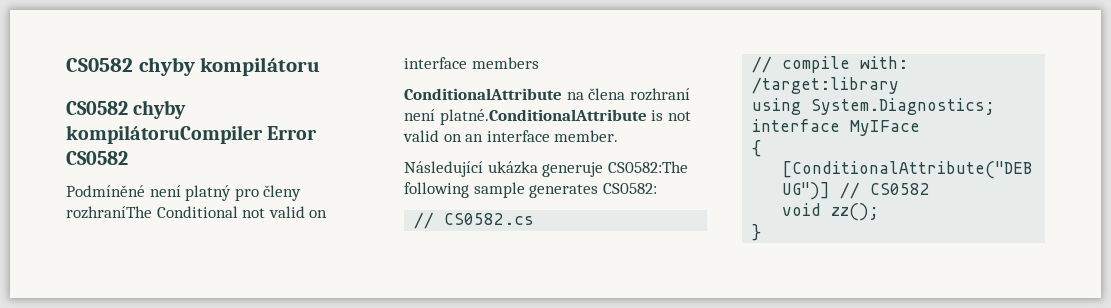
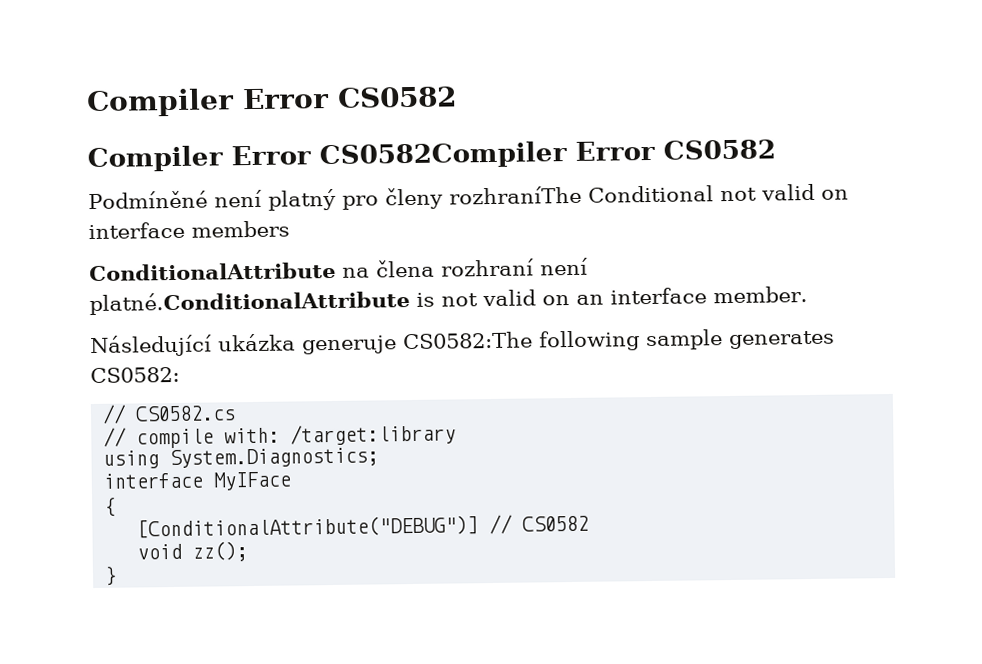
[66,57,321,76] [66,100,187,119] [66,125,263,144] CS0582 chyby kompilátoru // CS0582 chyby kompilátoruCompiler -> [86,86,457,118] [87,141,567,173] Compiler Error CS0582 // Compiler Error CS0582Compiler

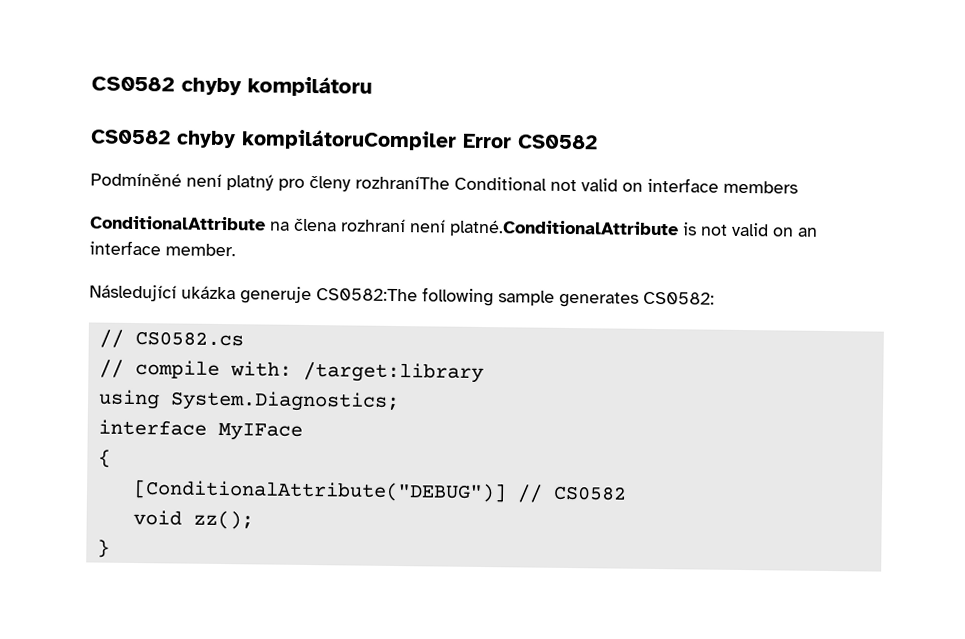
[86,86,457,118] [87,141,567,173] Compiler Error CS0582 // Compiler Error CS0582Compiler -> [91,76,373,97] [91,129,457,151] CS0582 chyby kompilátoru // CS0582 chyby kompilátoruCompiler

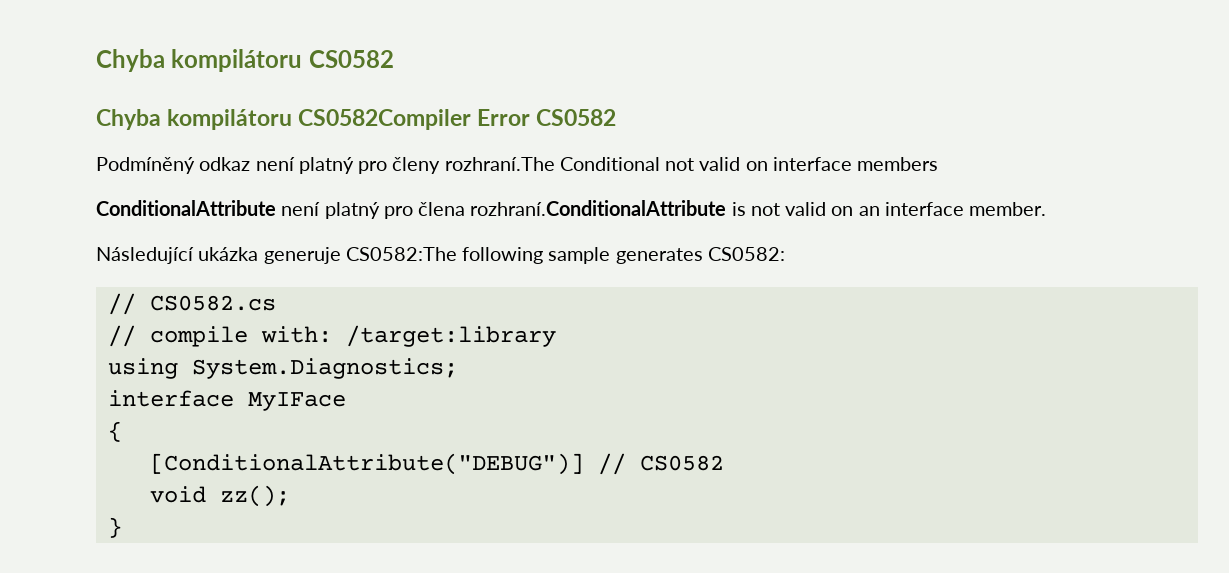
[91,76,373,97] [91,129,457,151] CS0582 chyby kompilátoru // CS0582 chyby kompilátoruCompiler -> [96,49,394,72] [96,109,472,130] Chyba kompilátoru CS0582 // Chyba kompilátoru CS0582Compiler
[90,172,182,187] Podmíněné -> [96,157,251,174] Podmíněný odkaz
[355,175,450,190] rozhraníThe -> [444,157,555,171] rozhraní.The
[270,218,679,239] na člena rozhraní není platné.ConditionalAttribute -> [281,200,727,219] není platný pro člena rozhraní.ConditionalAttribute

